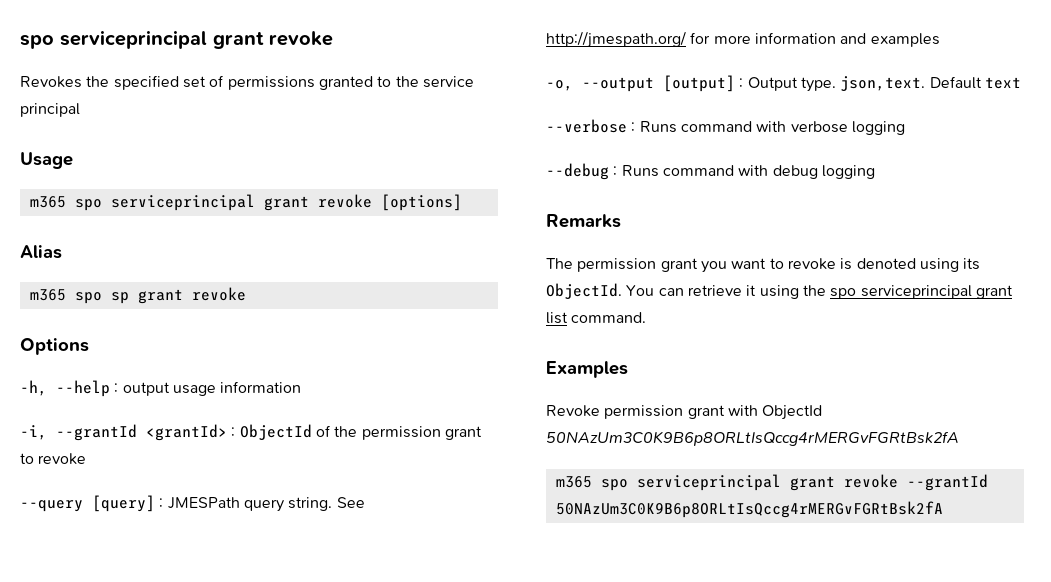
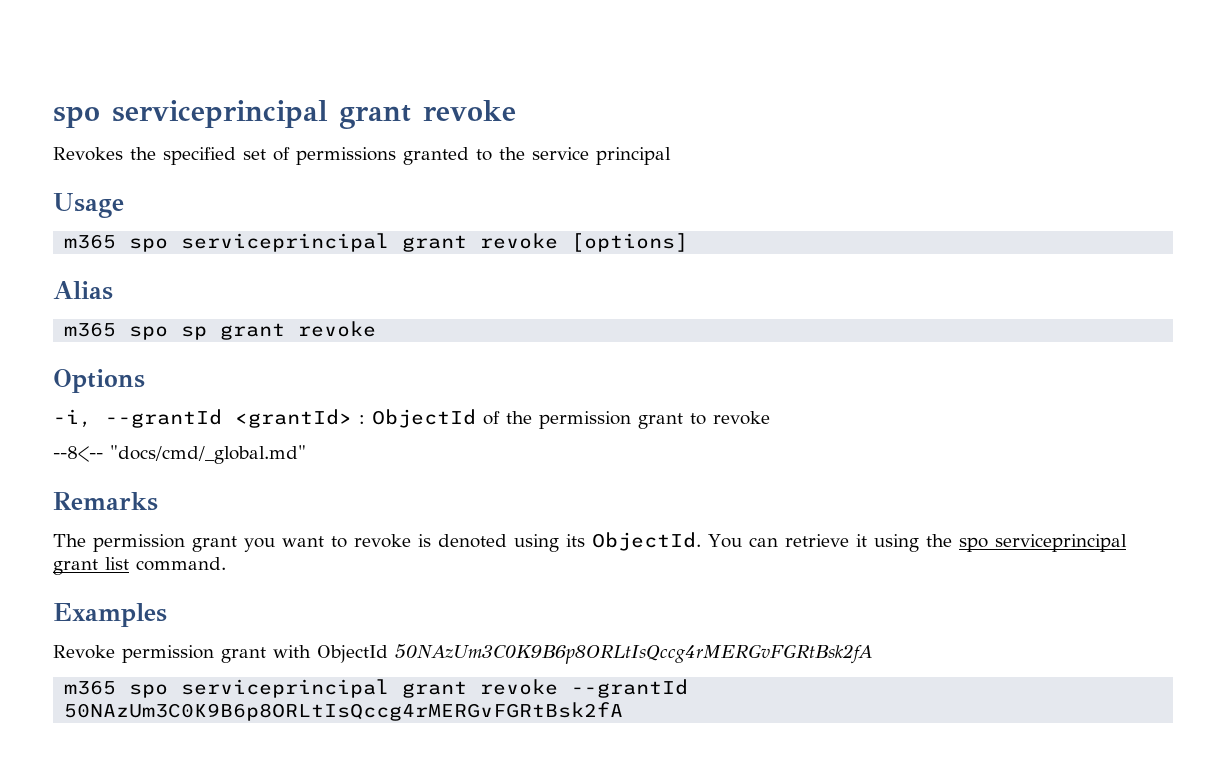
[20,380,302,397] // -h, --help : output usage information -> (145, 381) none
[20,495,365,512] [546,31,940,48] [546,75,1021,92] [546,119,905,135] [546,163,875,180] --query [query] : JMESPath query string. See http://jmespath.org/ for more information and examples // -o, --output [output] : Output type. json,text. Default text // --verbose : Runs command with verbose logging // --debug : Runs command with debug logging -> [53,445,306,464] --8<-- "docs/cmd/_global.md"

